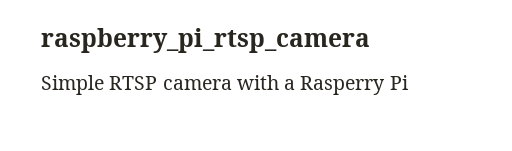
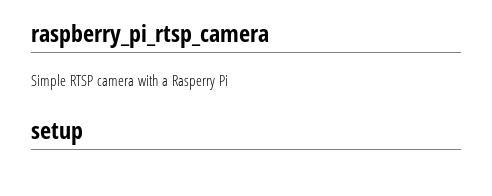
(408, 82) none -> [31,123,83,145] // setup

